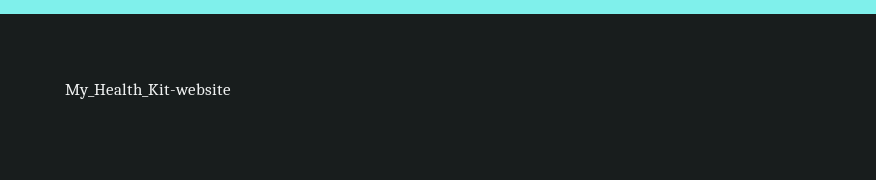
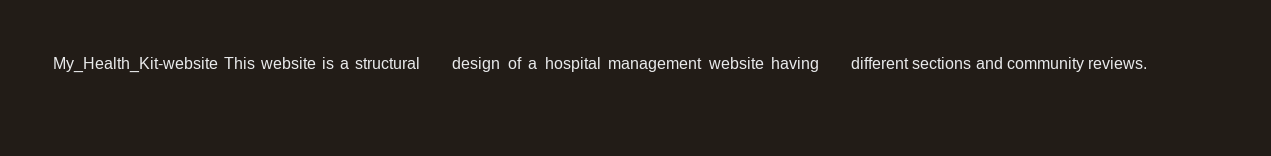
(231, 91) none -> [224,57,1148,72] This website is a structural design of a hospital management website having different sections and community reviews.

